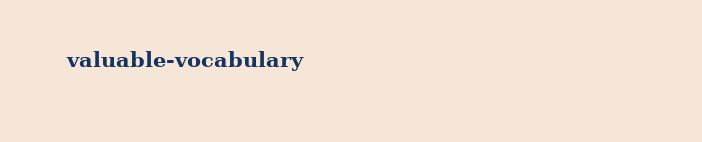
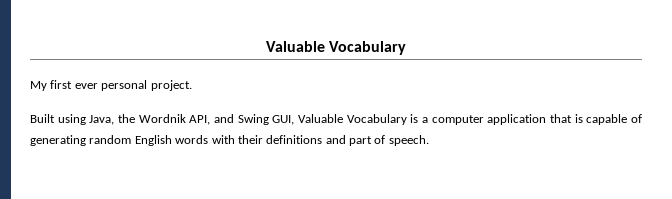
[66,51,304,71] valuable-vocabulary -> [265,41,407,55] [30,80,192,91] [30,114,642,125] [30,135,429,146] Valuable Vocabulary // My first ever personal project. // Built using Java, the Wordnik API, and Swing GUI, Valuable Vocabulary is a computer application that is capable of generating random English words with their definitions and part of speech.

